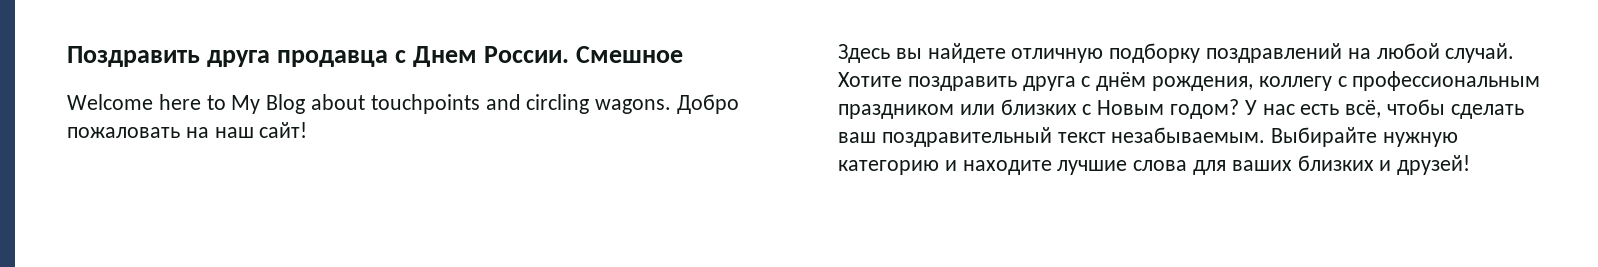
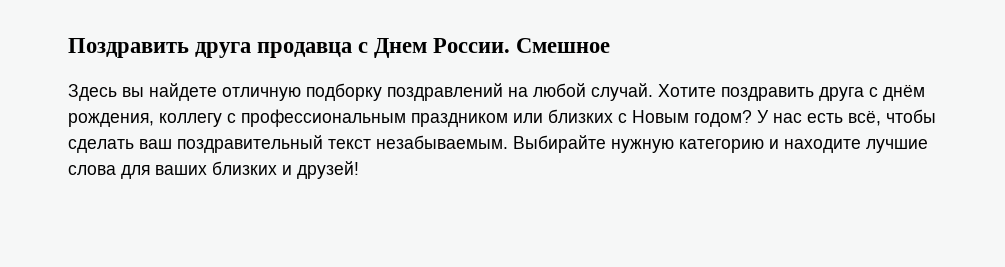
[67,94,740,114] [67,122,308,138] // Welcome here to My Blog about touchpoints and circling wagons. Добро пожаловать на наш сайт! -> (611, 45) none

